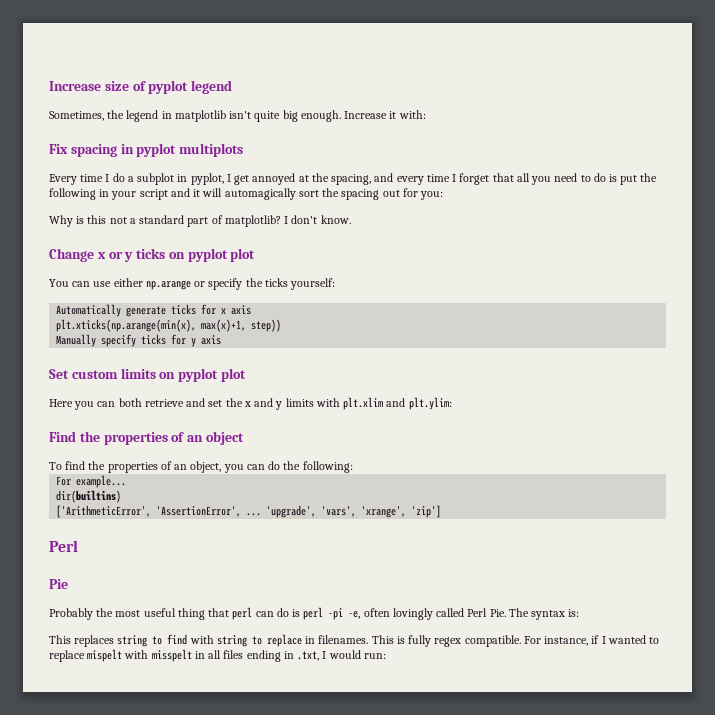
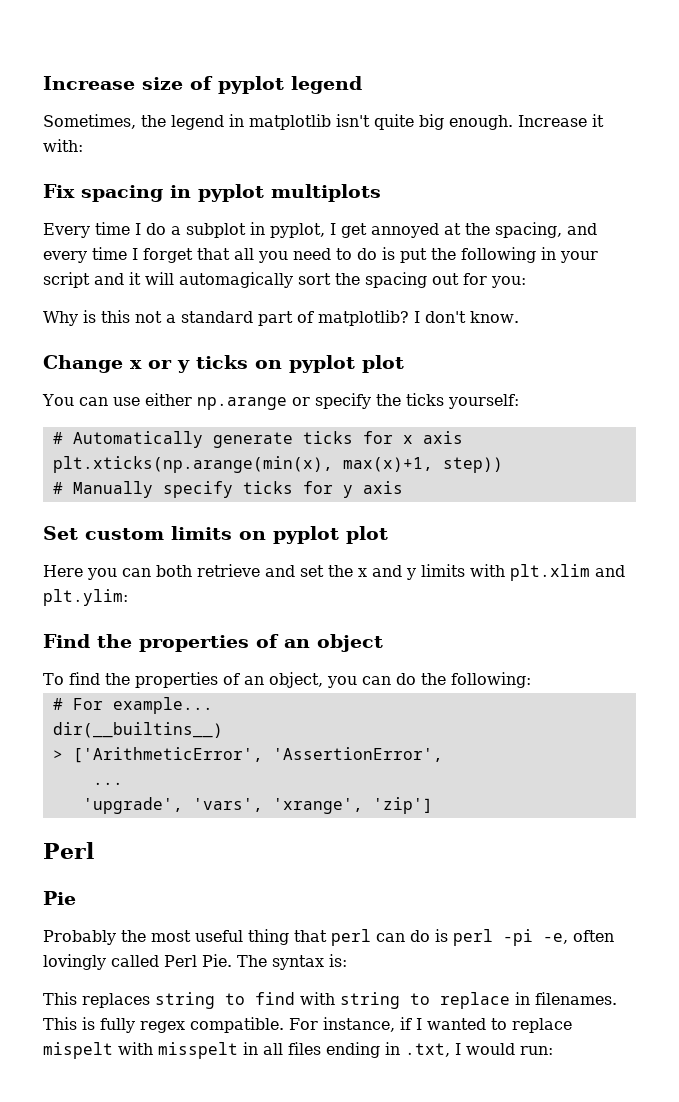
(336, 284) none -> [52,432,63,444] #
(282, 325) none -> [52,482,63,494] #
(353, 467) none -> [52,698,63,710] #
[56,490,122,503] dir(builtins) // -> [52,722,223,738] [52,750,63,760] dir(__builtins__) // >
(242, 511) none -> (443, 754) //
(262, 514) none -> (123, 783) //

